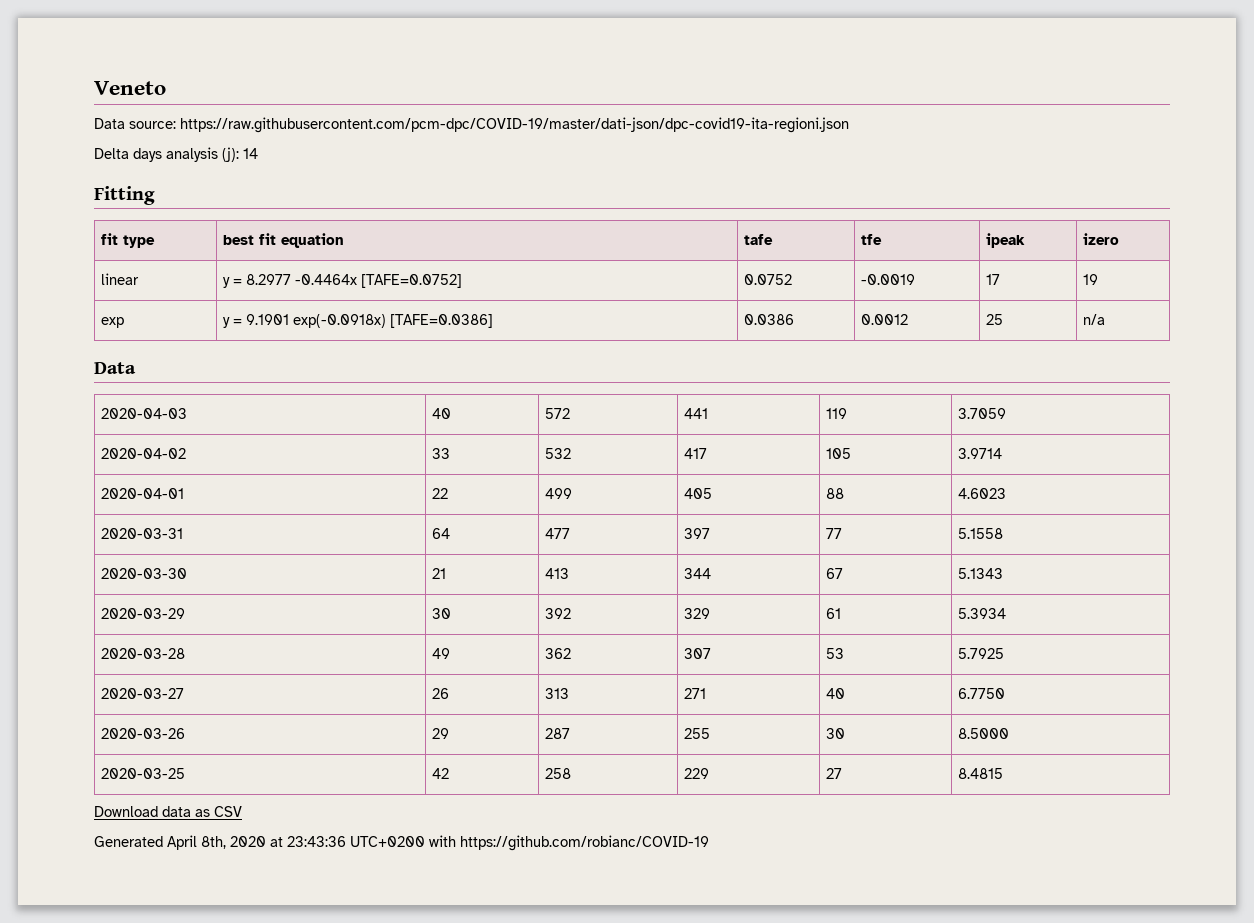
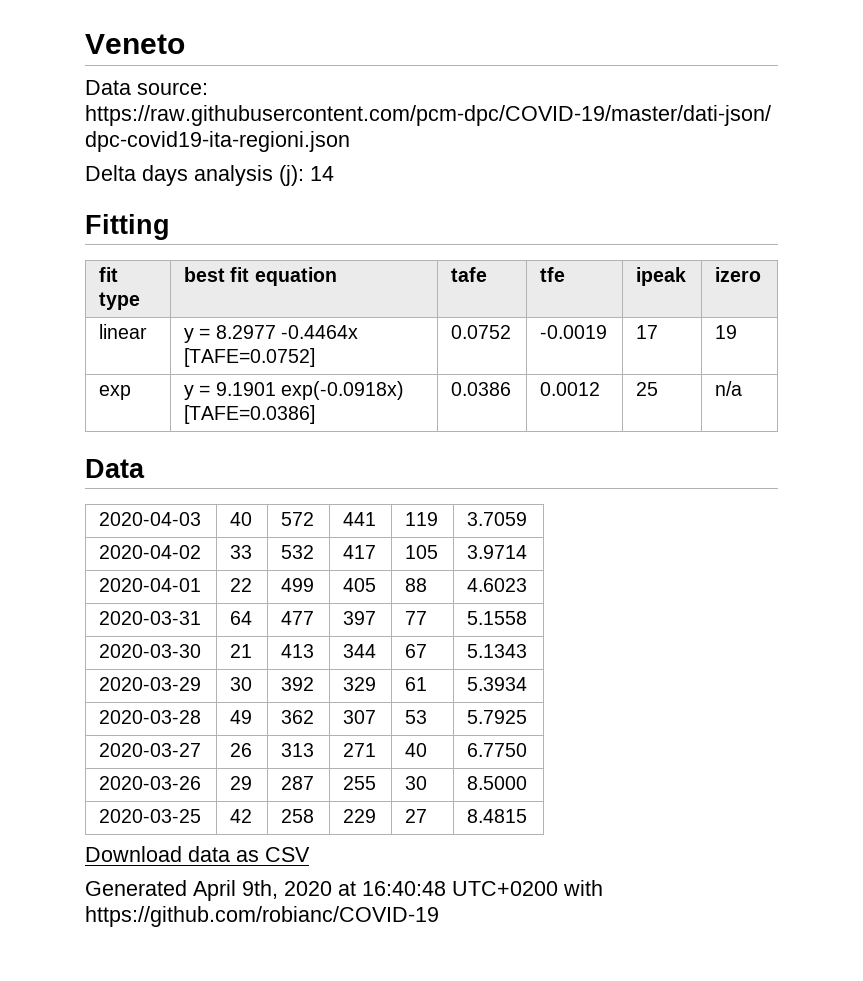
[201,836,226,849] 8th, -> [242,880,278,899] 9th,
[287,836,346,847] 23:43:36 -> [362,881,446,896] 16:40:48

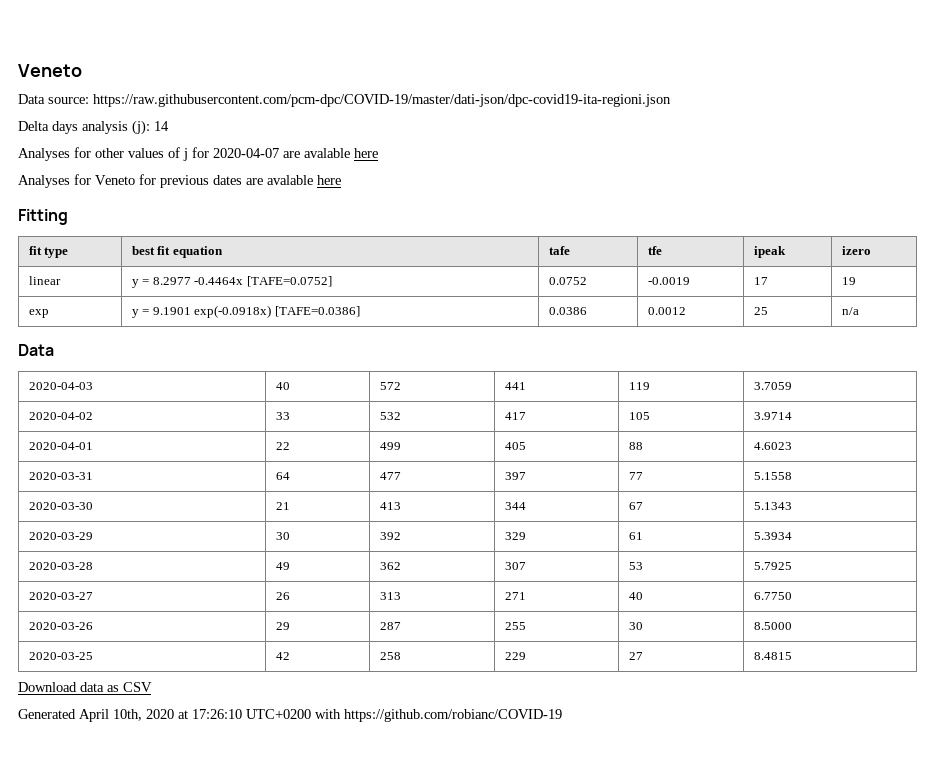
(334, 173) none -> [18,147,378,161] [18,174,341,188] // Analyses for other values of j for 2020-04-07 are avalable here // Analyses for Veneto for previous dates are avalable here
[242,880,278,899] 9th, -> [113,709,142,721] 10th,
[362,881,446,896] 16:40:48 -> [192,709,242,719] 17:26:10

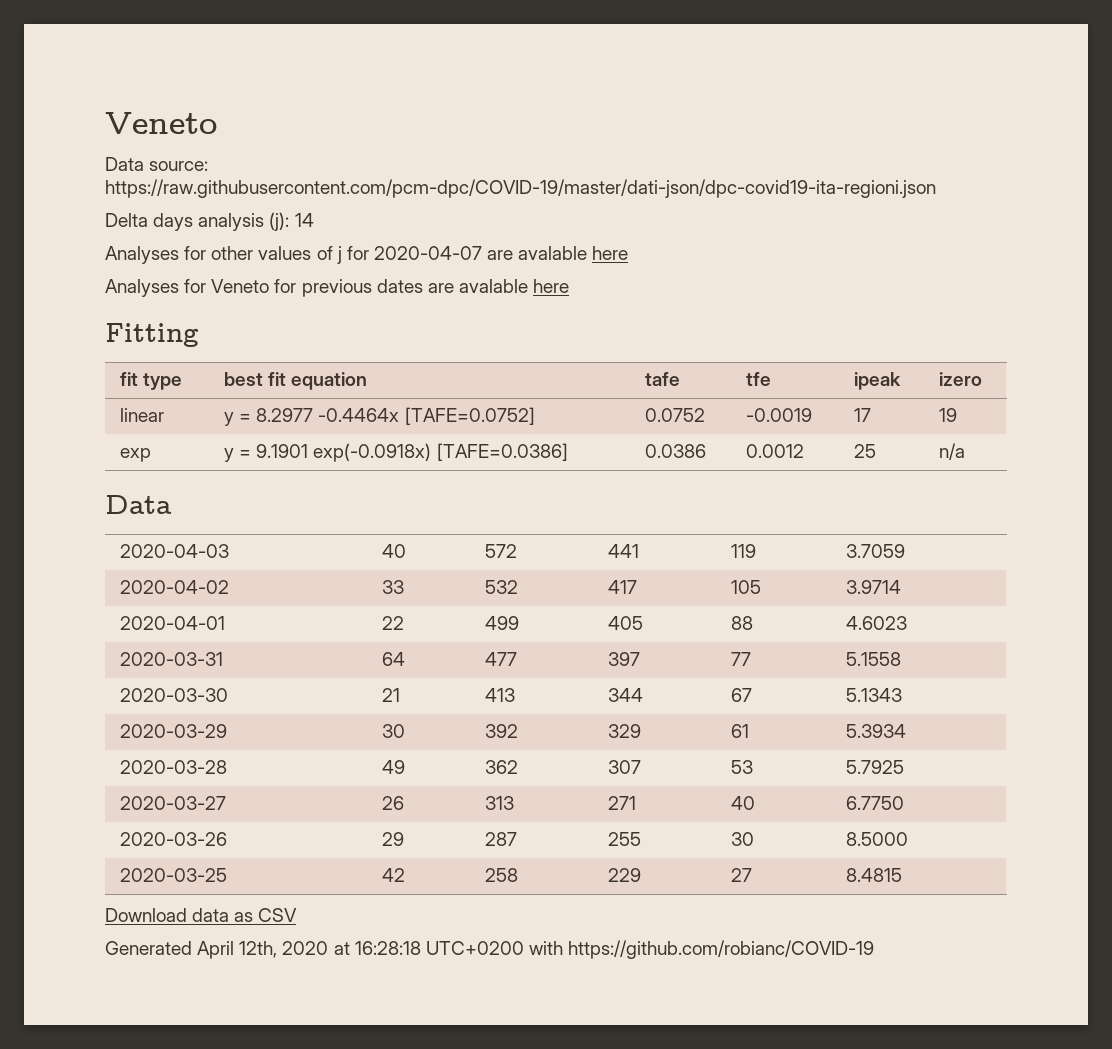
[113,709,142,721] 10th, -> [239,941,278,958] 12th,
[192,709,242,719] 17:26:10 -> [354,941,421,955] 16:28:18

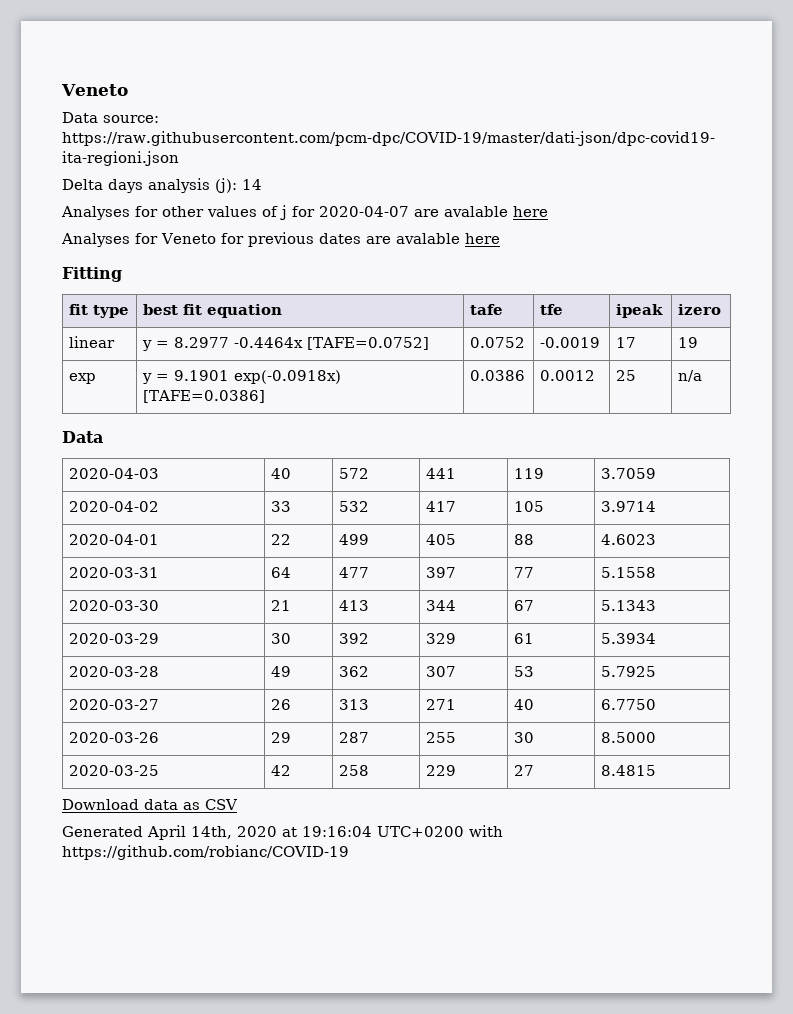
[239,941,278,958] 12th, -> [191,826,232,839] 14th,
[354,941,421,955] 16:28:18 -> [302,826,372,837] 19:16:04

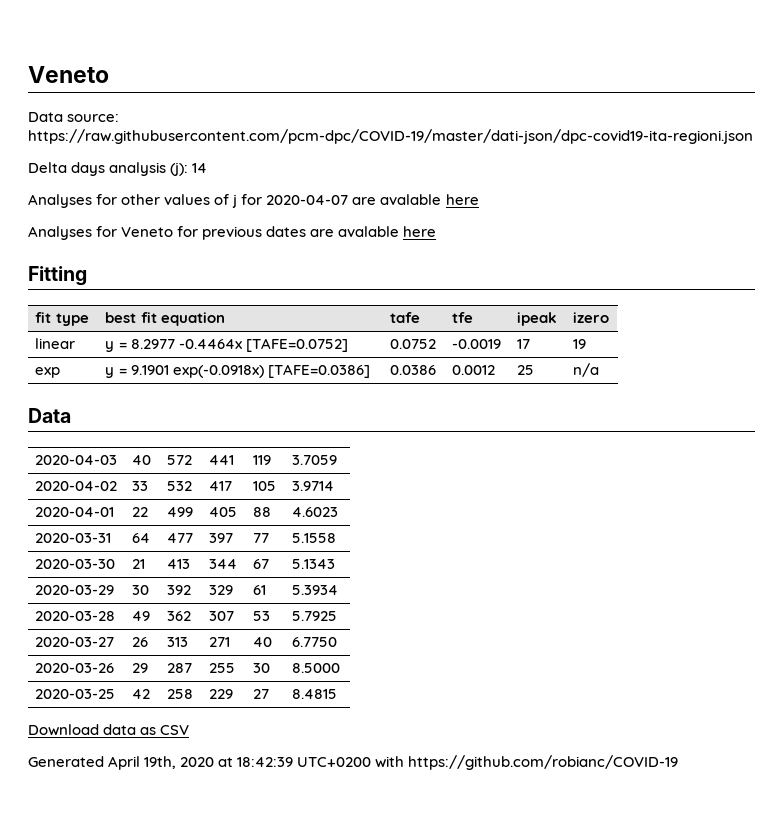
[191,826,232,839] 14th, -> [144,756,177,769] 19th,
[302,826,372,837] 19:16:04 -> [237,757,294,767] 18:42:39

